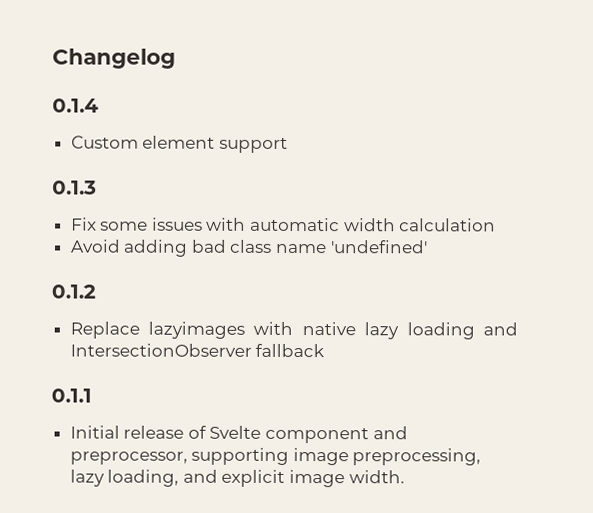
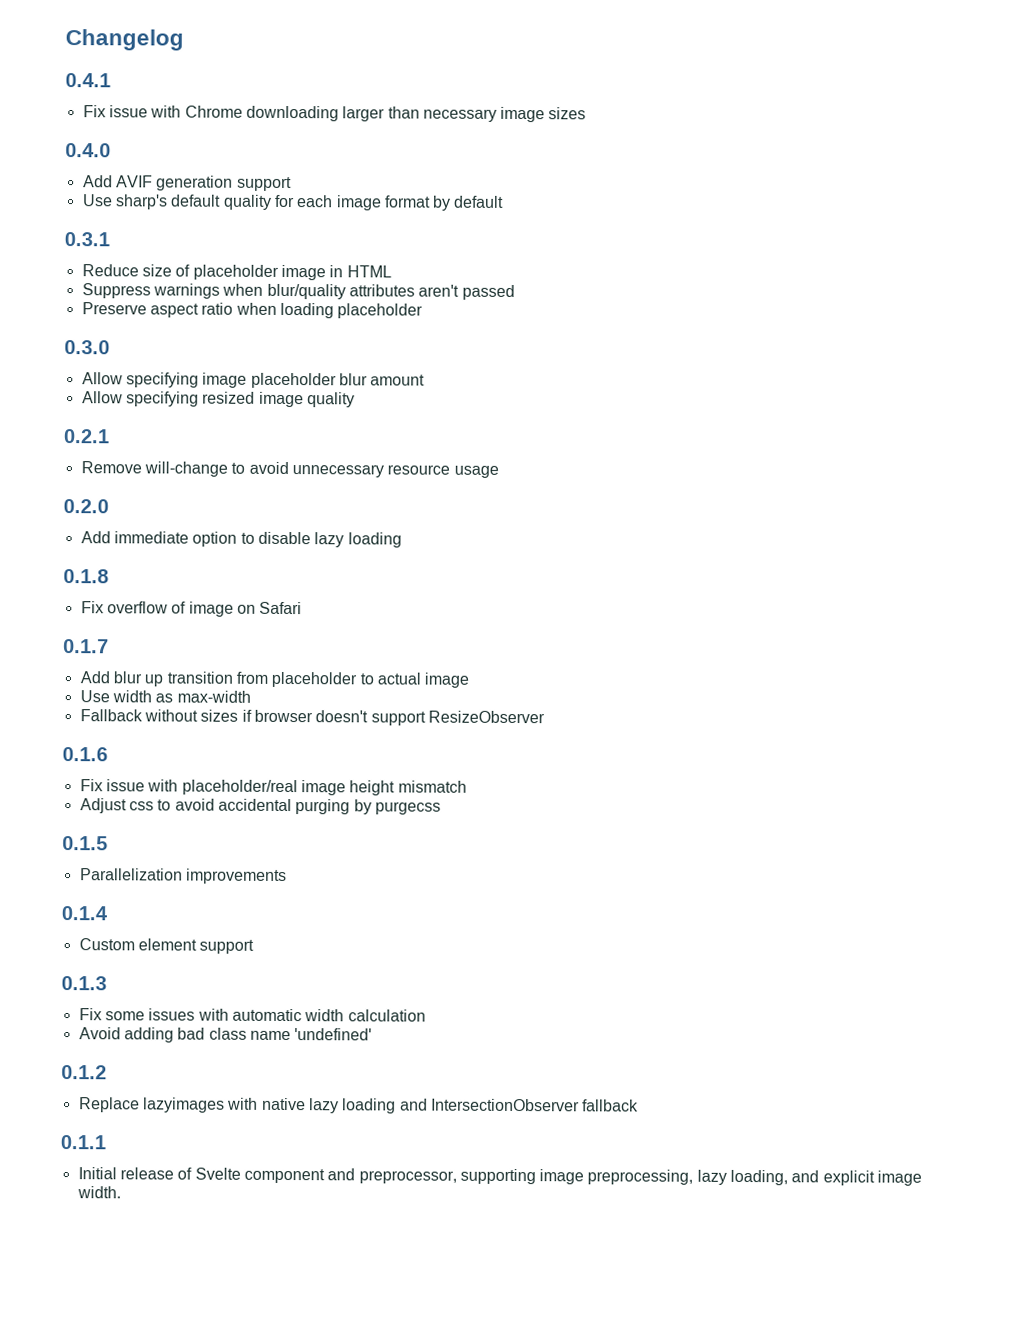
(176, 58) none -> [65,73,111,88] [82,105,587,123] [65,143,111,158] [82,175,292,192] [81,194,505,211] [64,232,110,247] [81,264,392,281] [81,283,515,300] [81,302,424,319] [64,340,110,355] [81,372,426,389] [81,391,355,408] [63,429,110,444] [80,461,499,478] [63,499,109,514] [80,531,402,548] [63,569,109,584] [80,601,303,617] [63,639,109,654] [79,671,470,688] [79,690,251,703] [79,709,545,726] [62,747,108,762] [79,779,467,796] [79,798,441,815] [62,836,108,851] [79,868,287,885] // 0.4.1 // Fix issue with Chrome downloading larger than necessary image sizes // 0.4.0 // Add AVIF generation support // Use sharp's default quality for each image format by default // 0.3.1 // Reduce size of placeholder image in HTML // Suppress warnings when blur/quality attributes aren't passed // Preserve aspect ratio when loading placeholder // 0.3.0 // Allow specifying image placeholder blur amount // Allow specifying resized image quality // 0.2.1 // Remove will-change to avoid unnecessary resource usage // 0.2.0 // Add immediate option to disable lazy loading // 0.1.8 // Fix overflow of image on Safari // 0.1.7 // Add blur up transition from placeholder to actual image // Use width as max-width // Fallback without sizes if browser doesn't support ResizeObserver // 0.1.6 // Fix issue with placeholder/real image height mismatch // Adjust css to avoid accidental purging by purgecss // 0.1.5 // Parallelization improvements

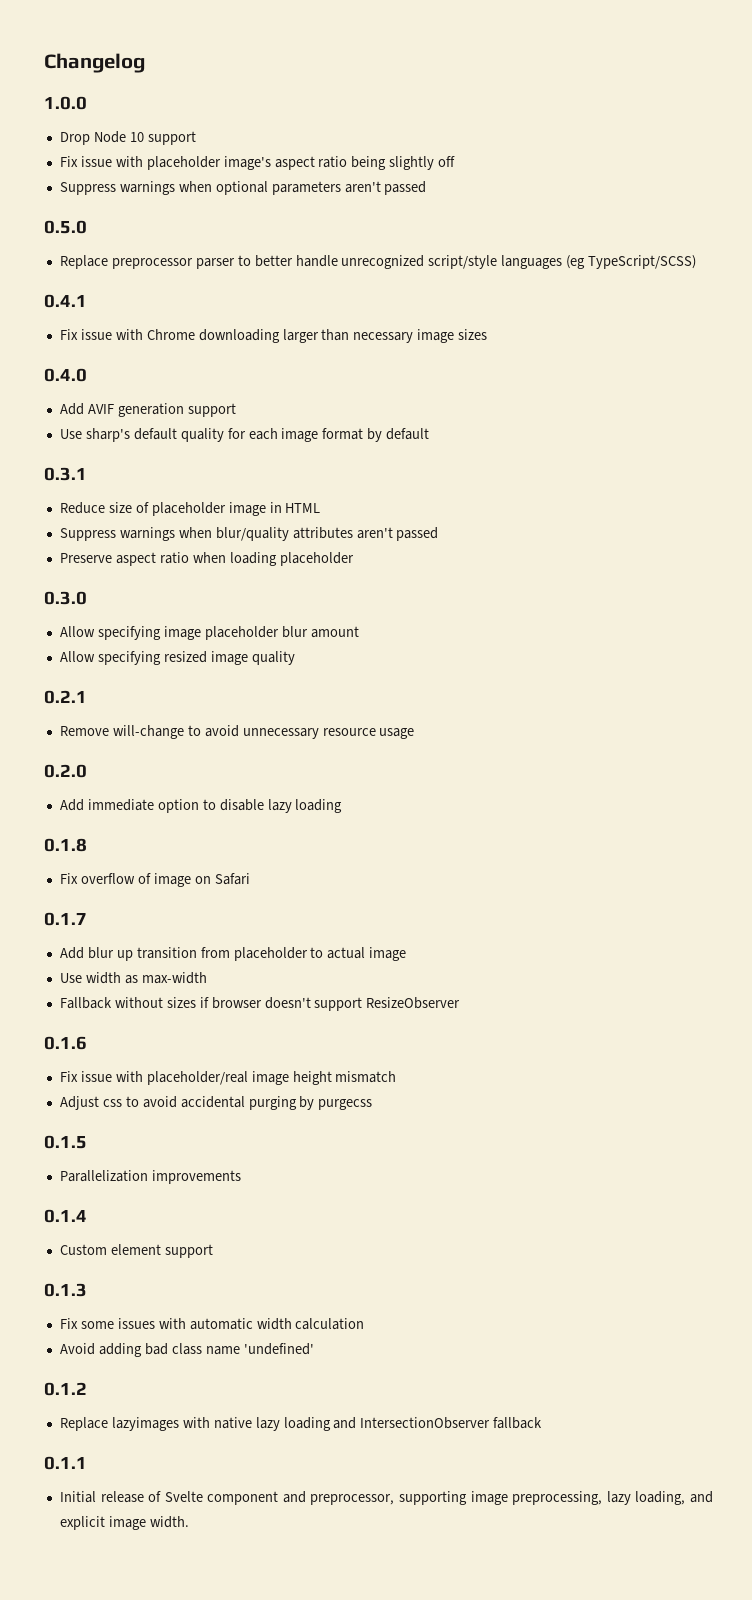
(184, 40) none -> [44,96,87,110] [59,131,196,145] [59,156,456,170] [59,181,427,195] [44,220,87,234] [59,255,697,269] // 1.0.0 // Drop Node 10 support // Fix issue with placeholder image's aspect ratio being slightly off // Suppress warnings when optional parameters aren't passed // 0.5.0 // Replace preprocessor parser to better handle unrecognized script/style languages (eg TypeScript/SCSS)

